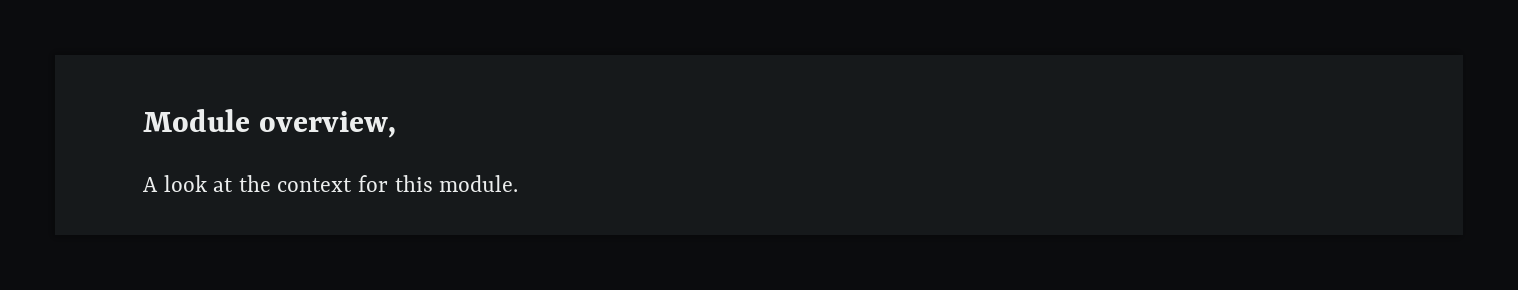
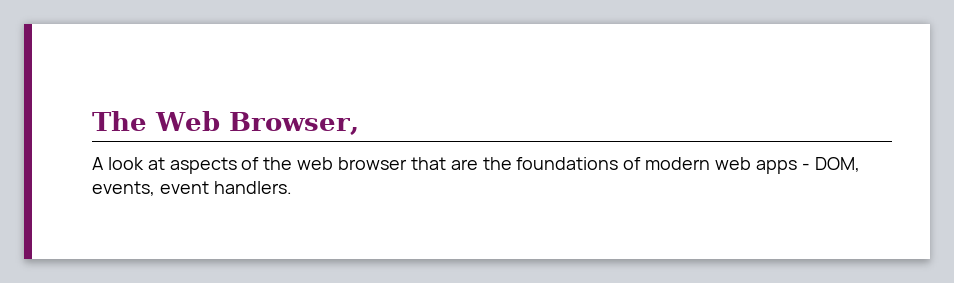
[143,109,397,138] Module overview, -> [92,111,359,135] The Web Browser,
[238,175,519,192] the context for this module. -> [169,157,860,174] [92,181,292,196] aspects of the web browser that are the foundations of modern web apps - DOM, events, event handlers.

